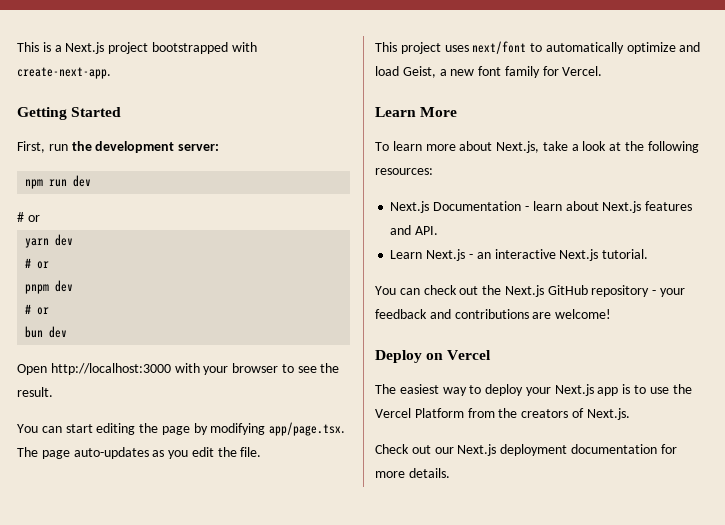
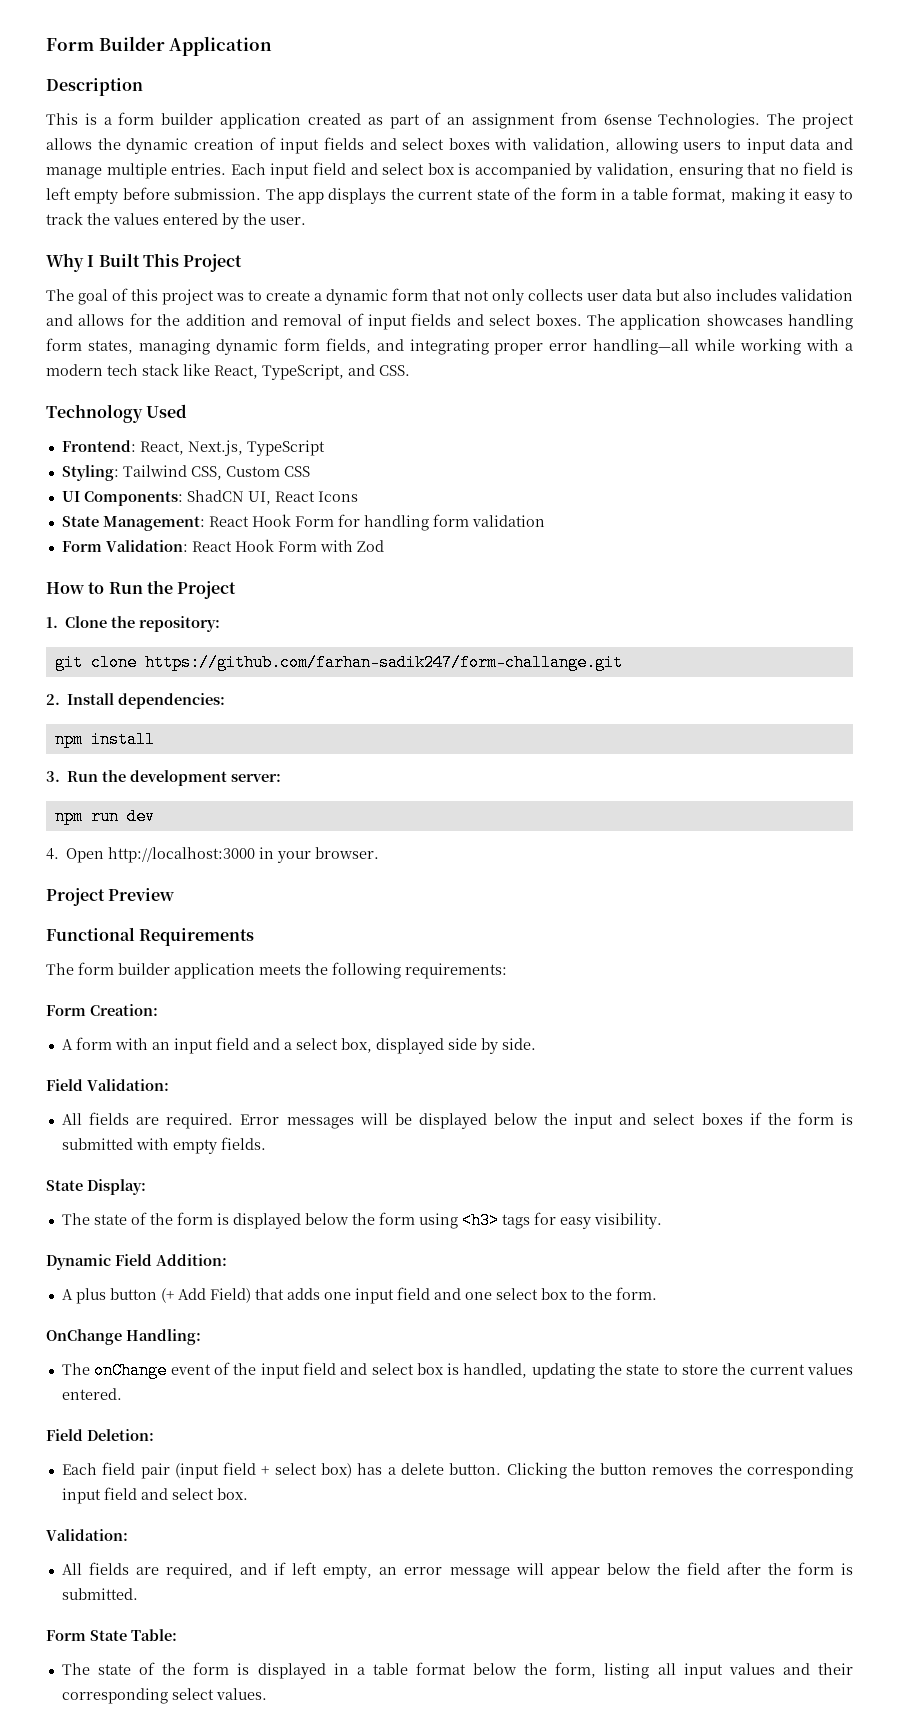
[17,42,257,54] [17,67,111,79] [17,107,122,120] [17,141,68,153] This is a Next.js project bootstrapped with create-next-app. // Getting Started // First, run -> [46,36,273,56] [46,78,143,96] [46,112,854,129] [46,137,853,154] [46,162,854,179] [46,187,853,204] [46,212,306,229] [46,253,243,272] [46,288,853,305] [46,313,853,330] [46,338,854,355] [46,363,410,380] [46,404,188,423] [61,440,325,456] [61,465,310,481] [61,490,358,506] [61,514,545,531] [61,539,384,552] [46,580,237,599] [46,616,221,632] [54,654,623,671] [46,693,226,709] [54,731,155,748] [46,771,99,782] Form Builder Application // Description // This is a form builder application created as part of an assignment from 6sense Technologies. The project allows the dynamic creation of input fields and select boxes with validation, allowing users to input data and manage multiple entries. Each input field and select box is accompanied by validation, ensuring that no field is left empty before submission. The app displays the current state of the form in a table format, making it easy to track the values entered by the user. // Why I Built This Project // The goal of this project was to create a dynamic form that not only collects user data but also includes validation and allows for the addition and removal of input fields and select boxes. The application showcases handling form states, managing dynamic form fields, and integrating proper error handling—all while working with a modern tech stack like React, TypeScript, and CSS. // Technology Used // Frontend: React, Next.js, TypeScript // Styling: Tailwind CSS, Custom CSS // UI Components: ShadCN UI, React Icons // State Management: React Hook Form for handling form validation // Form Validation: React Hook Form with Zod // How to Run the Project // 1. Clone the repository: // git clone https://github.com/farhan-sadik247/form-challange.git // 2. Install dependencies: // npm install // 3. Run
[17,212,40,222] [25,234,74,248] [25,258,50,269] [25,280,74,294] [25,304,50,315] [25,326,68,338] [17,363,340,375] [17,387,53,397] [17,422,346,436] [17,447,262,459] [375,41,701,54] [375,66,603,78] [375,107,458,117] [375,141,699,153] [375,168,433,175] [390,201,693,213] [390,225,439,235] [390,249,649,261] [375,285,686,297] [375,309,612,319] [375,350,492,363] [375,384,692,396] [375,408,630,420] [375,444,677,456] [375,468,450,478] # or // yarn dev // # or // pnpm dev // # or // bun dev // Open http://localhost:3000 with your browser to see the result. // You can start editing the page by modifying app/page.tsx. The page auto-updates as you edit the file. // This project uses next/font to automatically optimize and load Geist, a new font family for Vercel. // Learn More // To learn more about Next.js, take a look at the following resources: // Next.js Documentation - learn about Next.js features and API. // Learn Next.js - an interactive Next.js tutorial. // You can check out the Next.js GitHub repository - your feedback and contributions are welcome! // Deploy on Vercel // The easiest way to deploy your Next.js app is to use the Vercel Platform from the creators of Next.js. // Check out our Next.js deployment documentation for more details. -> [46,847,380,863] [46,888,175,906] [46,927,255,946] [46,962,507,979] [46,1004,158,1016] [61,1037,536,1054] [46,1079,169,1091] [61,1112,854,1129] [61,1137,266,1154] [46,1179,146,1195] [61,1212,662,1229] [46,1254,227,1270] [61,1287,657,1304] [46,1329,201,1345] [61,1362,853,1379] [61,1388,122,1400] [46,1429,154,1441] [61,1462,853,1479] [61,1487,248,1504] [46,1529,128,1541] [61,1562,853,1579] [61,1588,138,1600] [46,1629,177,1641] [61,1662,854,1679] [61,1688,267,1704] 4. Open http://localhost:3000 in your browser. // Project Preview // Functional Requirements // The form builder application meets the following requirements: // Form Creation: // A form with an input field and a select box, displayed side by side. // Field Validation: // All fields are required. Error messages will be displayed below the input and select boxes if the form is submitted with empty fields. // State Display: // The state of the form is displayed below the form using <h3> tags for easy visibility. // Dynamic Field Addition: // A plus button (+ Add Field) that adds one input field and one select box to the form. // OnChange Handling: // The onChange event of the input field and select box is handled, updating the state to store the current values entered. // Field Deletion: // Each field pair (input field + select box) has a delete button. Clicking the button removes the corresponding input field and select box. // Validation: // All fields are required, and if left empty, an error message will appear below the field after the form is submitted. // Form State Table: // The state of the form is displayed in a table format below the form, listing all input values and their corresponding select values.

